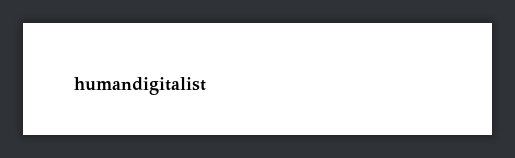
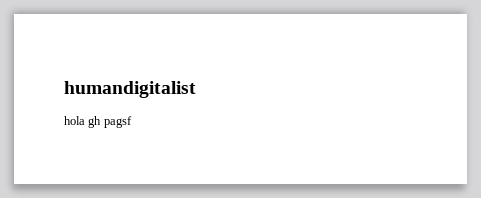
(206, 86) none -> [64,116,132,128] // hola gh pagsf

